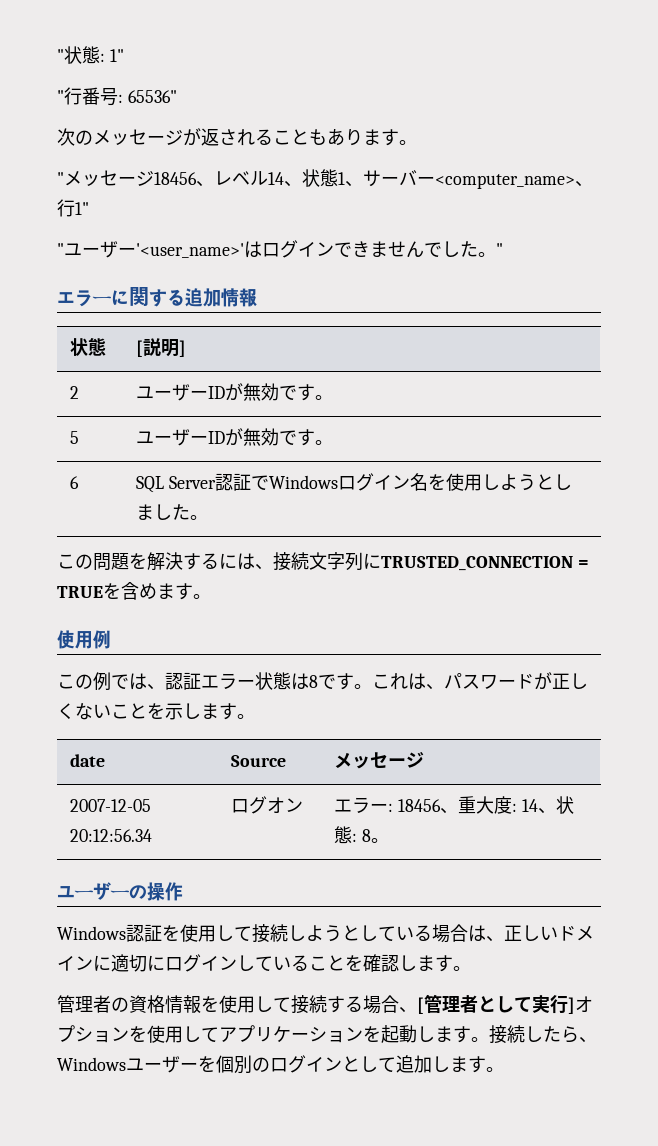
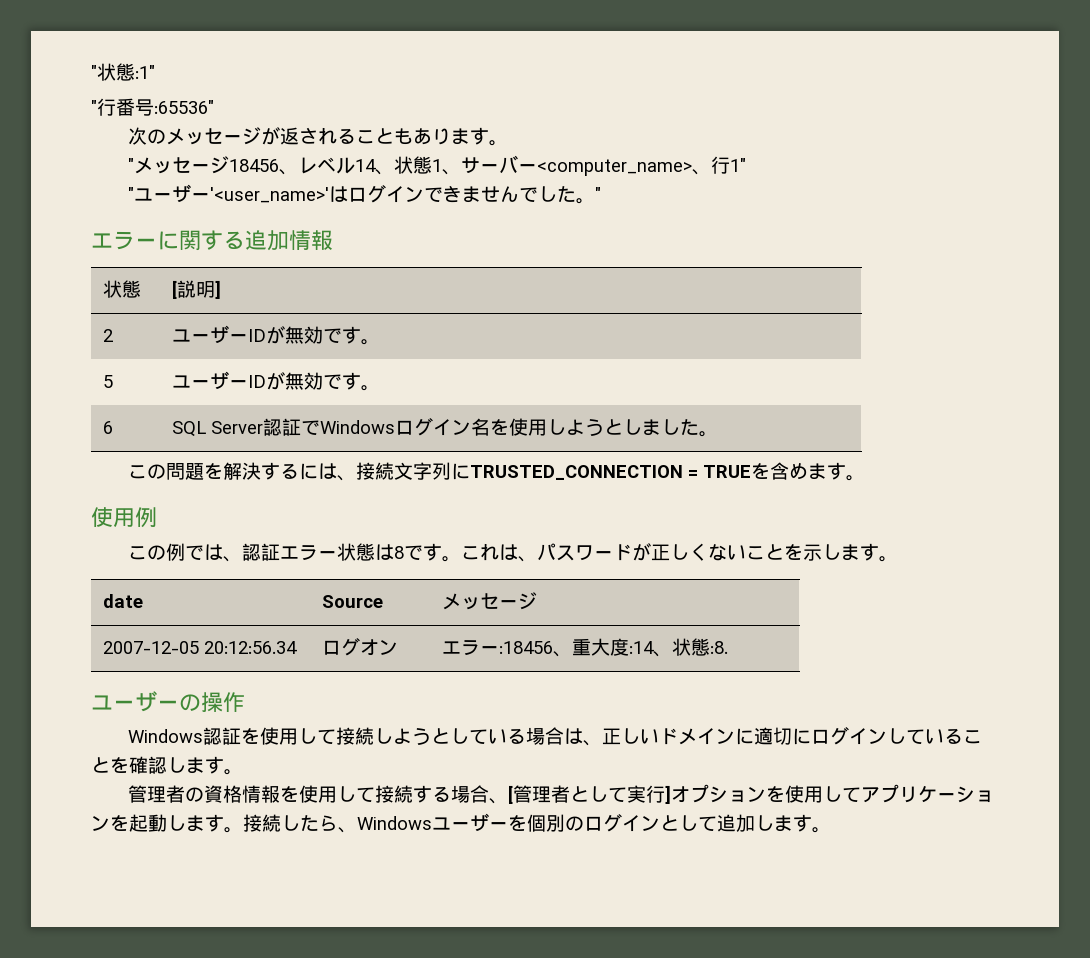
[100,49,124,62] : 1" -> [135,65,155,79] :1"
[118,90,177,103] : 65536" -> [154,100,214,114] :65536"
[387,796,574,814] [333,826,389,844] : 18456、重大度: 14、状態: 8。 -> [498,638,728,657] :18456、重大度:14、状態:8.

